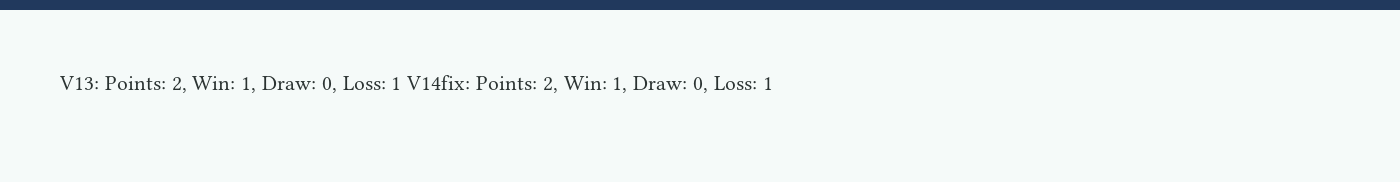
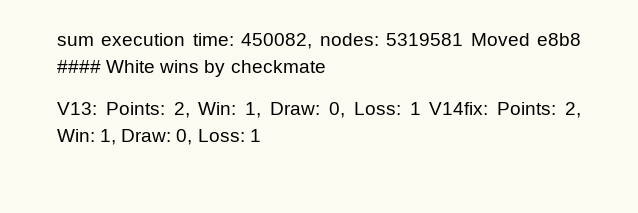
(59, 83) none -> [57,33,582,49] [57,60,326,77] sum execution time: 450082, nodes: 5319581 Moved e8b8 #### White wins by checkmate //

